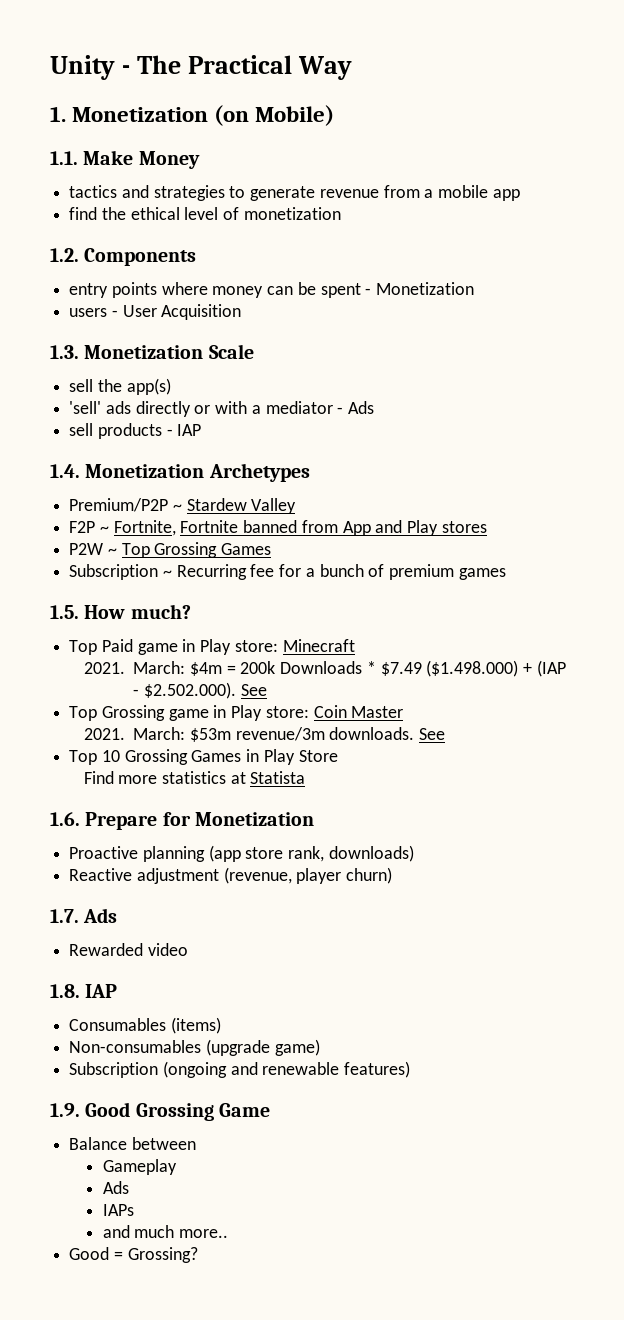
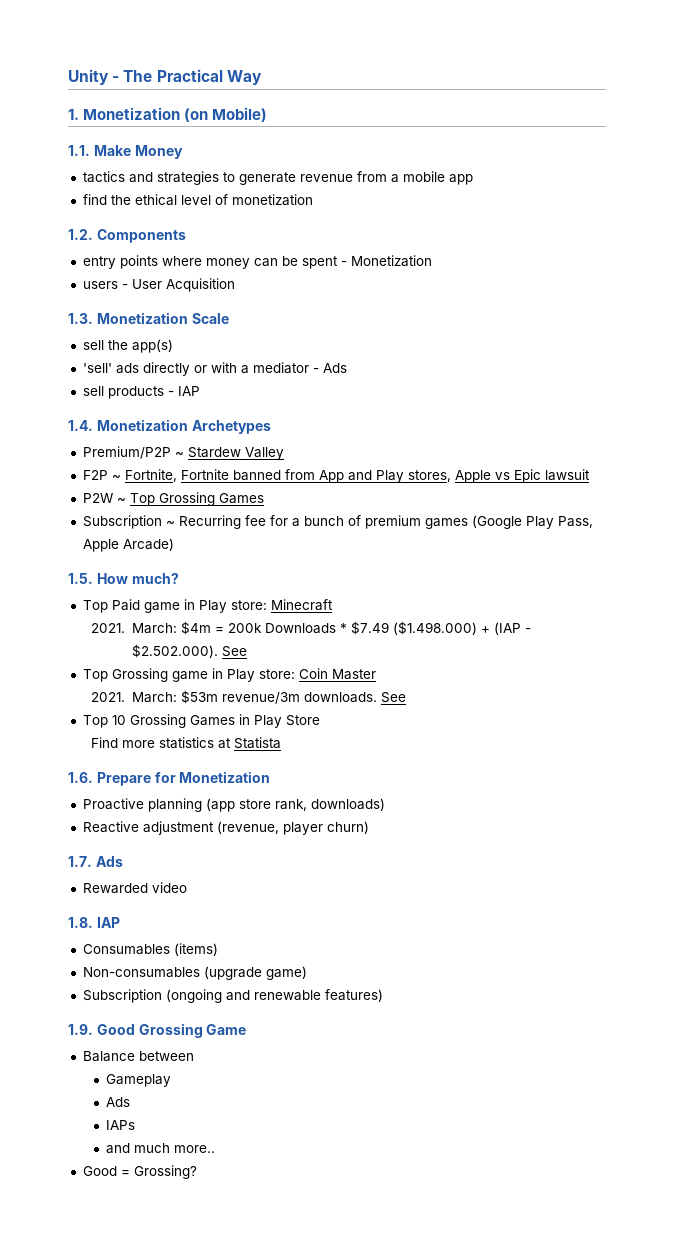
[441,521,487,533] stores -> [407,469,590,483] stores, Apple vs Epic lawsuit
(506, 574) none -> [471,515,593,529] [82,538,174,552] (Google Play Pass, Apple Arcade)

